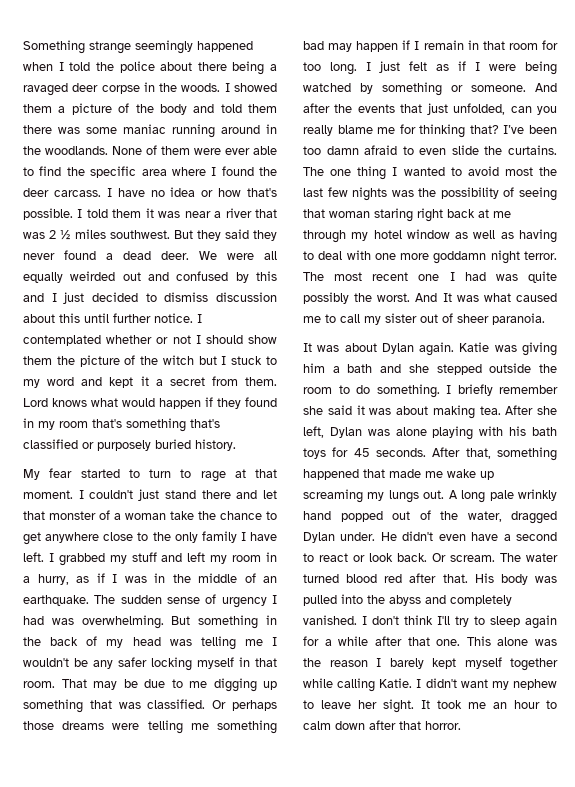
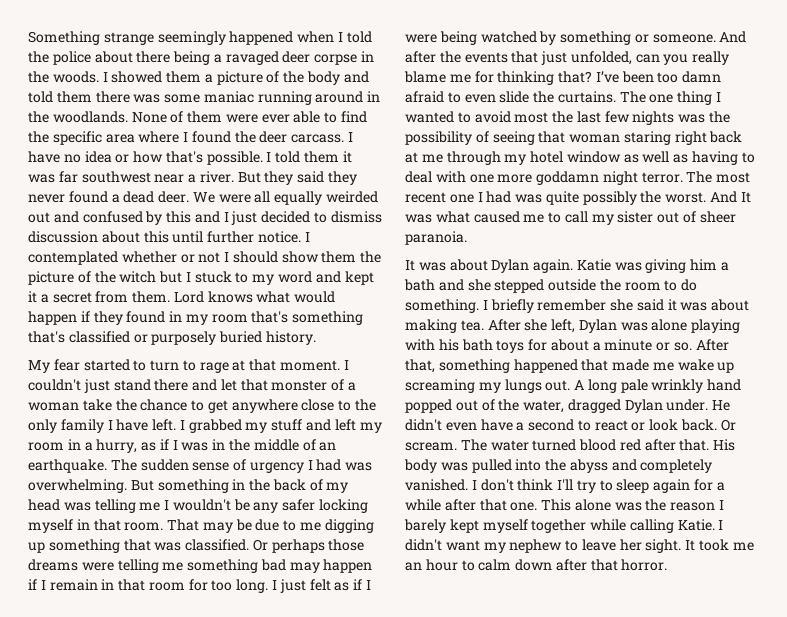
[184,208,278,218] [23,229,170,240] near a river that was 2 ½ miles southwest. -> [58,171,234,183] far southwest near a river.
[353,448,426,457] 45 seconds. -> [550,339,693,351] about a minute or so.

